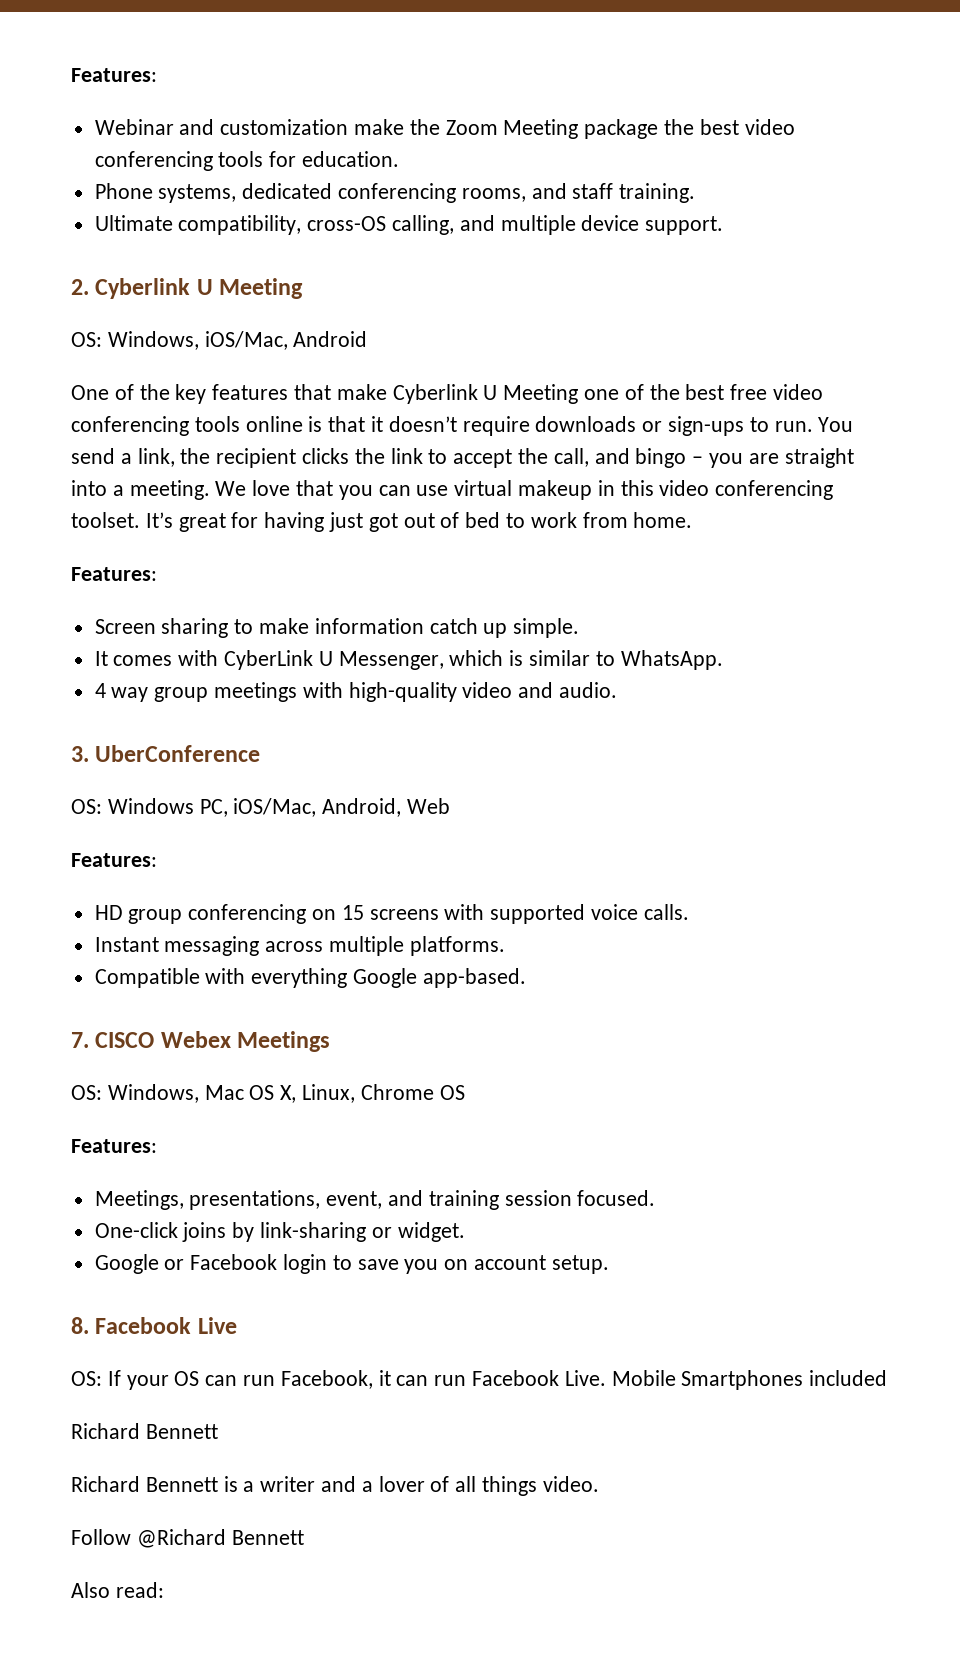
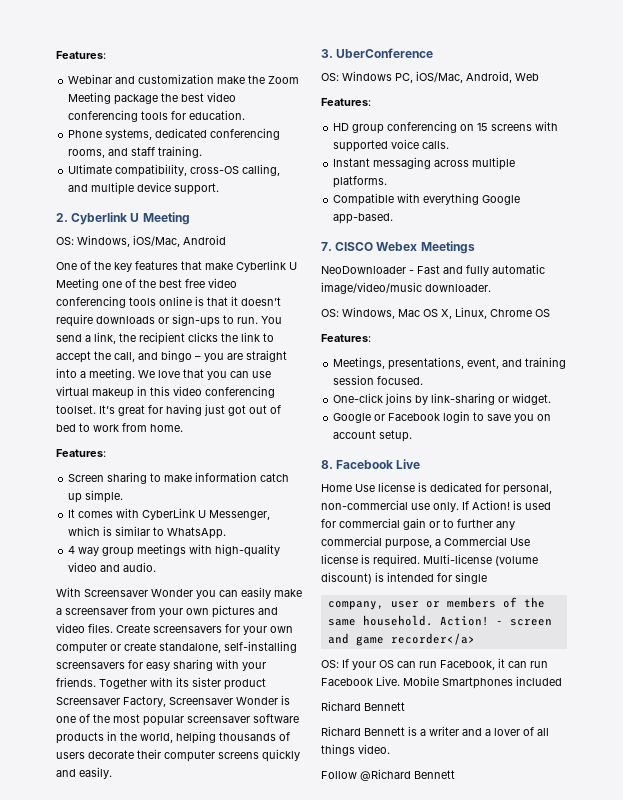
(618, 690) none -> [56,587,302,599] [56,605,278,618] [56,623,293,635] [56,641,297,654] [56,659,266,671] [56,677,266,690] [56,695,290,707] [56,714,299,726] [56,731,290,744] [56,749,300,762] [56,767,112,779] // With Screensaver Wonder you can easily make a screensaver from your own pictures and video files. Create screensavers for your own computer or create standalone, self-installing screensavers for easy sharing with your friends. Together with its sister product Screensaver Factory, Screensaver Wonder is one of the most popular screensaver software products in the world, helping thousands of users decorate their computer screens quickly and easily.
(331, 1041) none -> [321,264,545,276] [321,282,491,294] // NeoDownloader - Fast and fully automatic image/video/music downloader.
(237, 1325) none -> [321,482,552,495] [321,500,551,512] [321,518,515,530] [321,536,530,549] [321,554,538,567] [321,572,487,584] [327,597,545,610] [327,615,552,626] [327,633,475,646] // Home Use license is dedicated for personal, non-commercial use only. If Action! is used for commercial gain or to further any commercial purpose, a Commercial Use license is required. Multi-license (volume discount) is intended for single // company, user or members of the same household. Action! - screen and game recorder</a>
[71,1582,164,1598] // Also read: -> (455, 774) none

